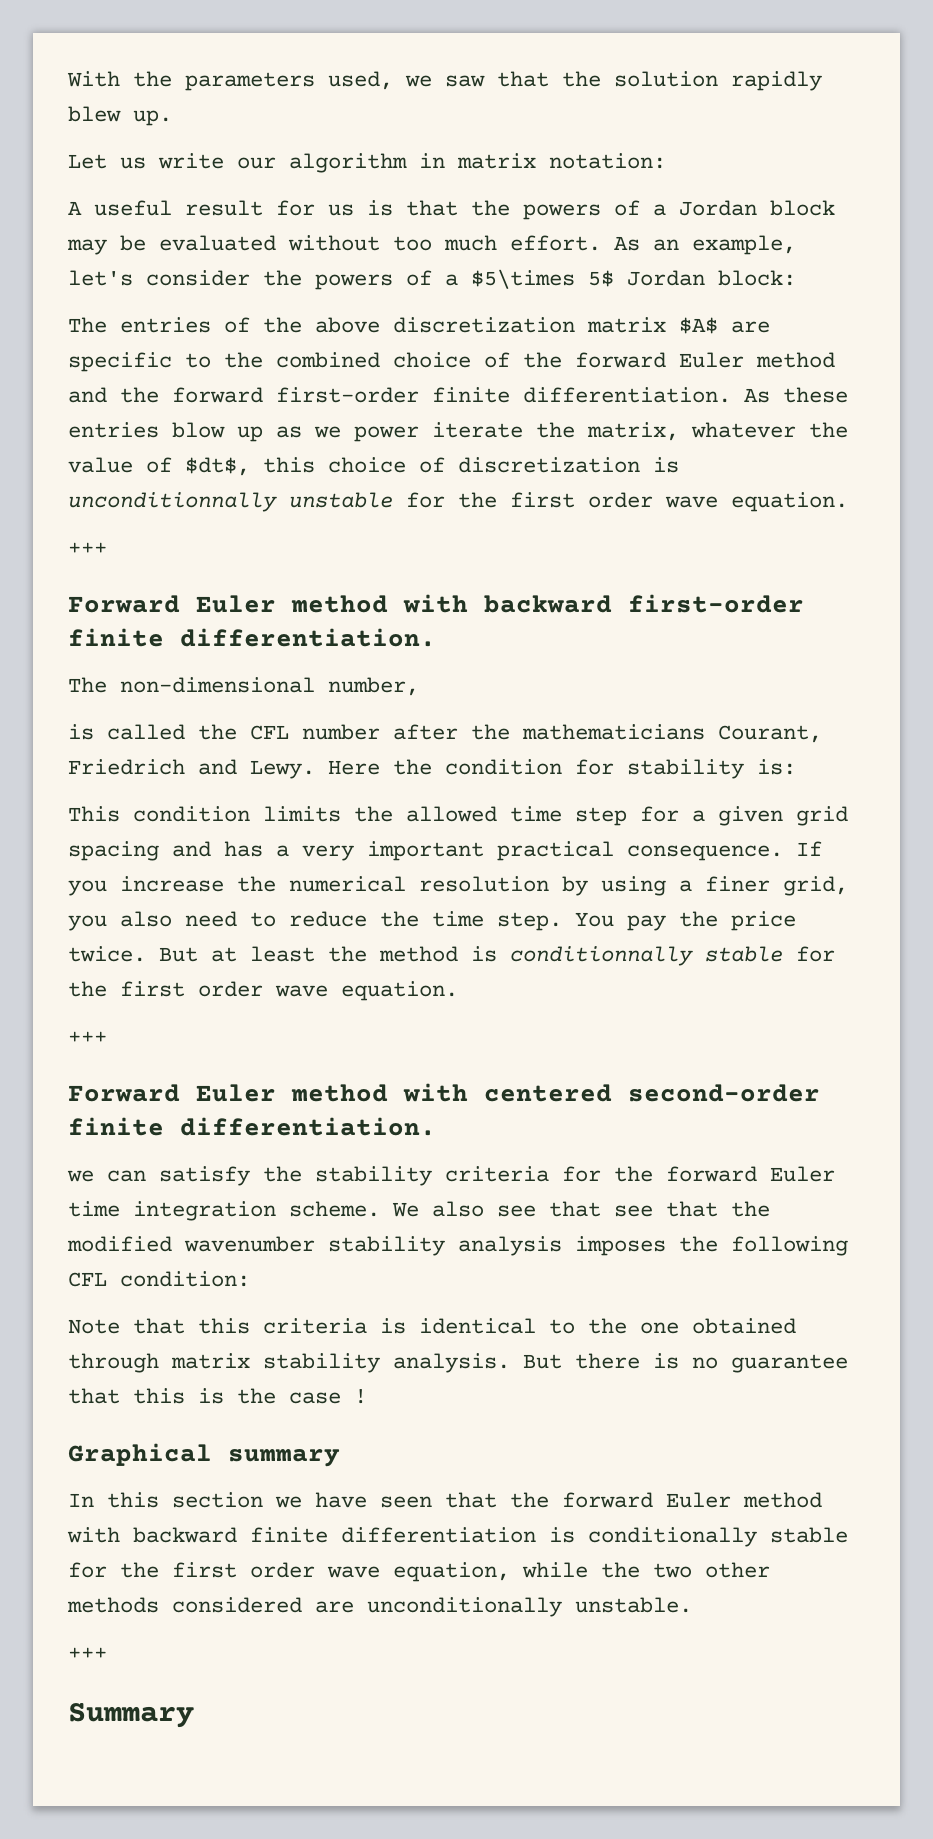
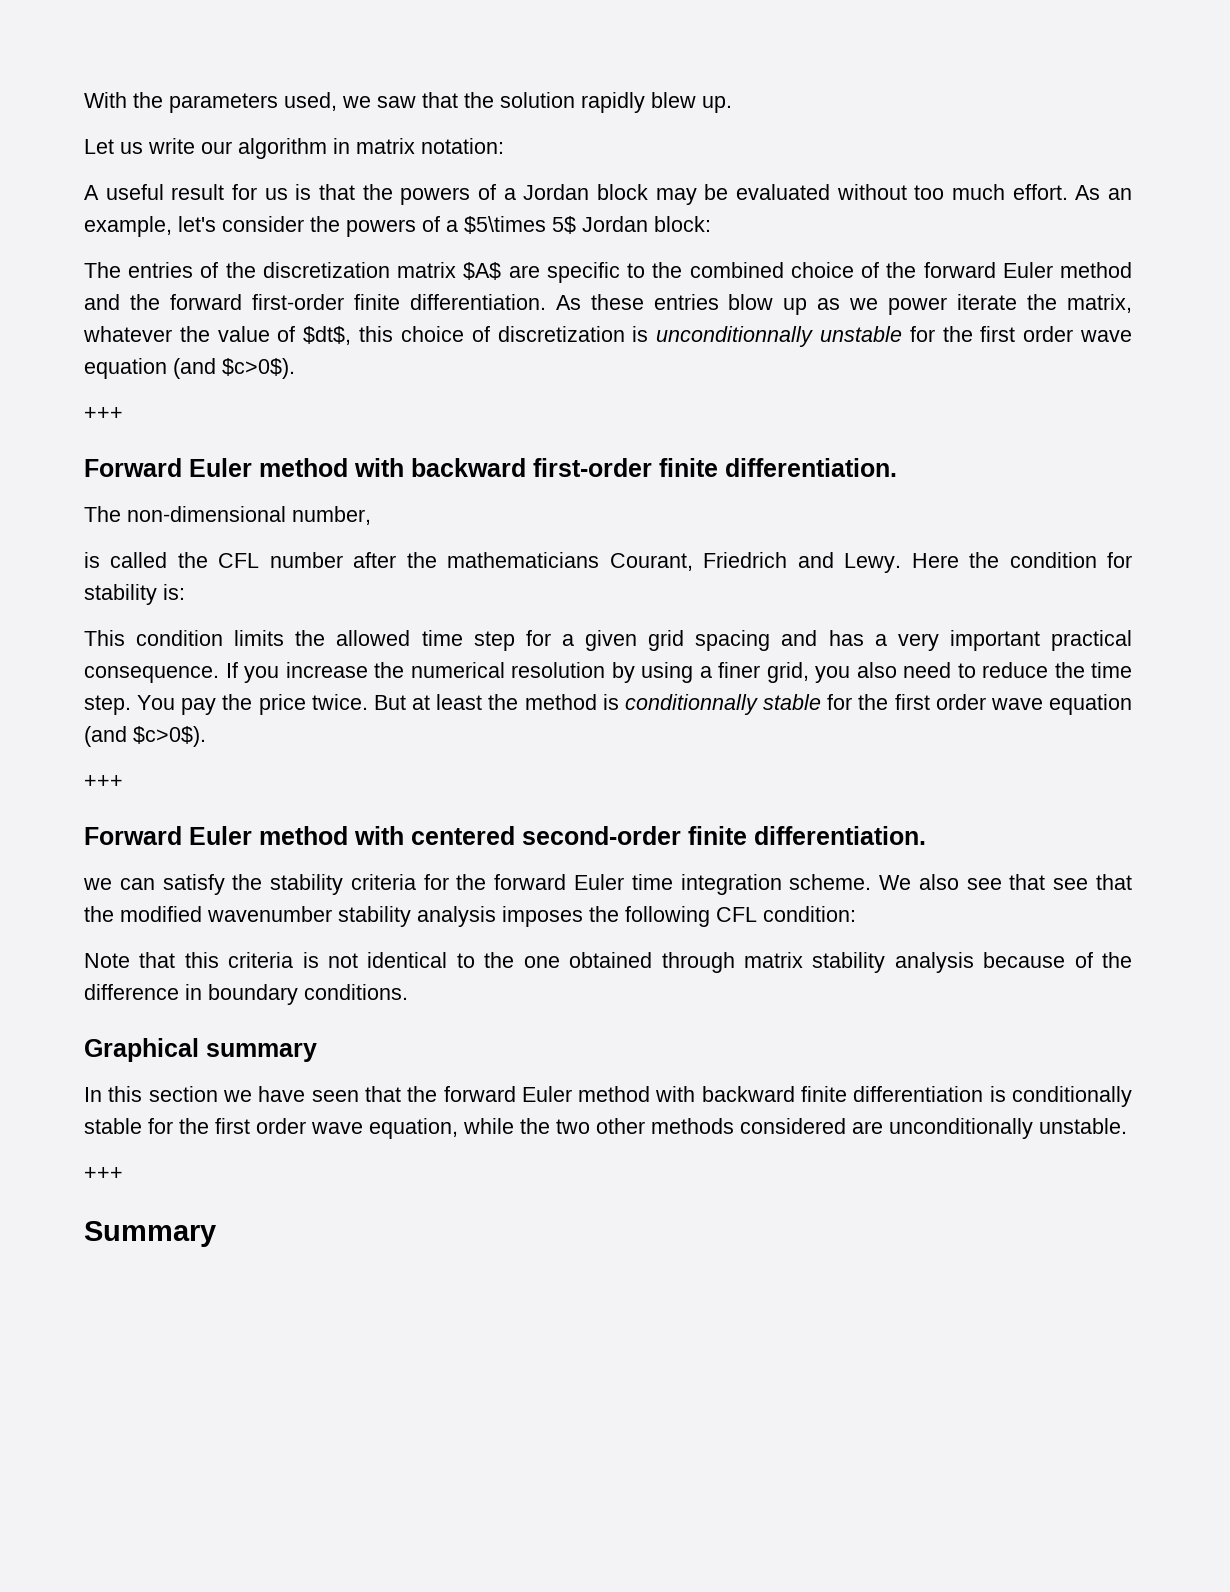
[315,317,380,333] above -> (256, 270) none
[731,492,848,512] equation. -> [84,358,295,379] equation (and $c>0$).
[341,981,458,1001] equation. -> [1048,694,1132,715] [84,726,206,747] equation (and $c>0$).
(406, 1326) none -> [328,953,359,968] not
[393,1353,848,1373] [68,1388,367,1404] analysis. But there is no guarantee that this is the case ! -> [894,952,1132,973] [84,984,408,1005] analysis because of the difference in boundary conditions.

